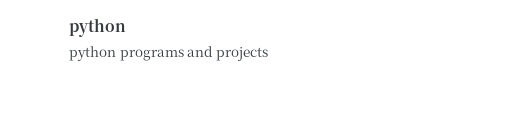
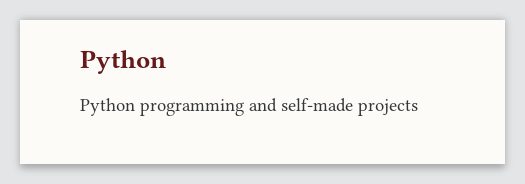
[69,18,126,37] [69,46,214,61] python // python programs and -> [80,50,166,74] [80,98,353,116] Python // Python programming and self-made

